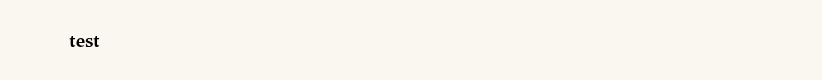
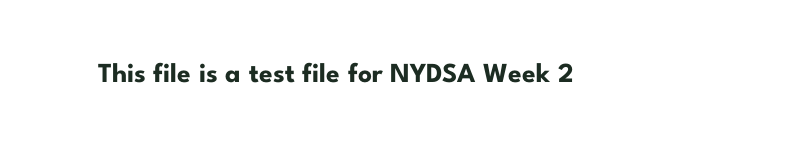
[69,36,100,48] test -> [98,62,574,83] This file is a test file for NYDSA Week 2

